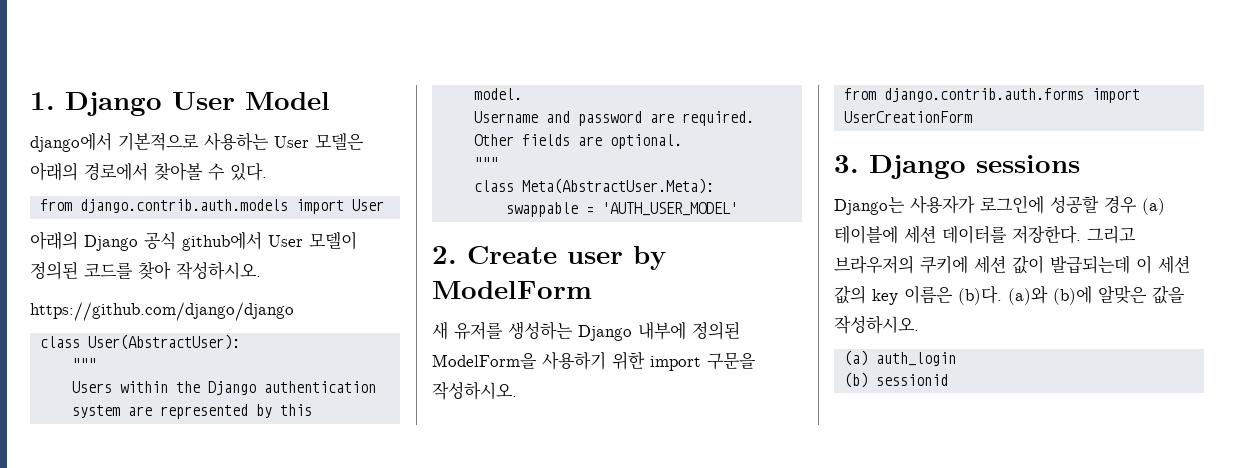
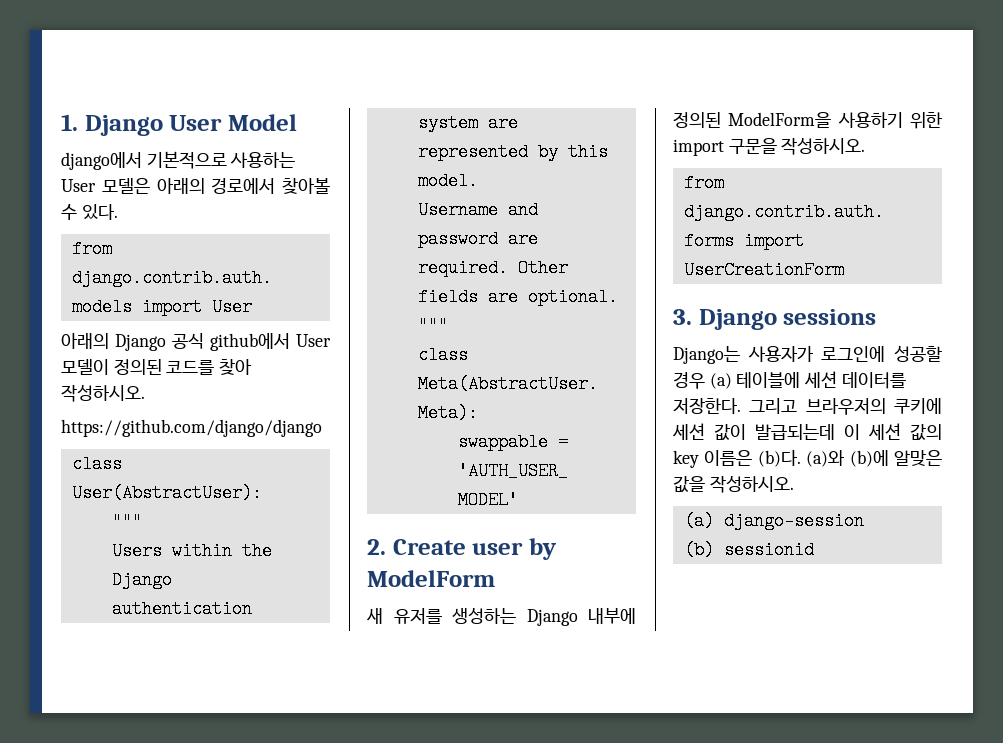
[876,352,957,366] auth_login -> [723,512,864,530] django-session

